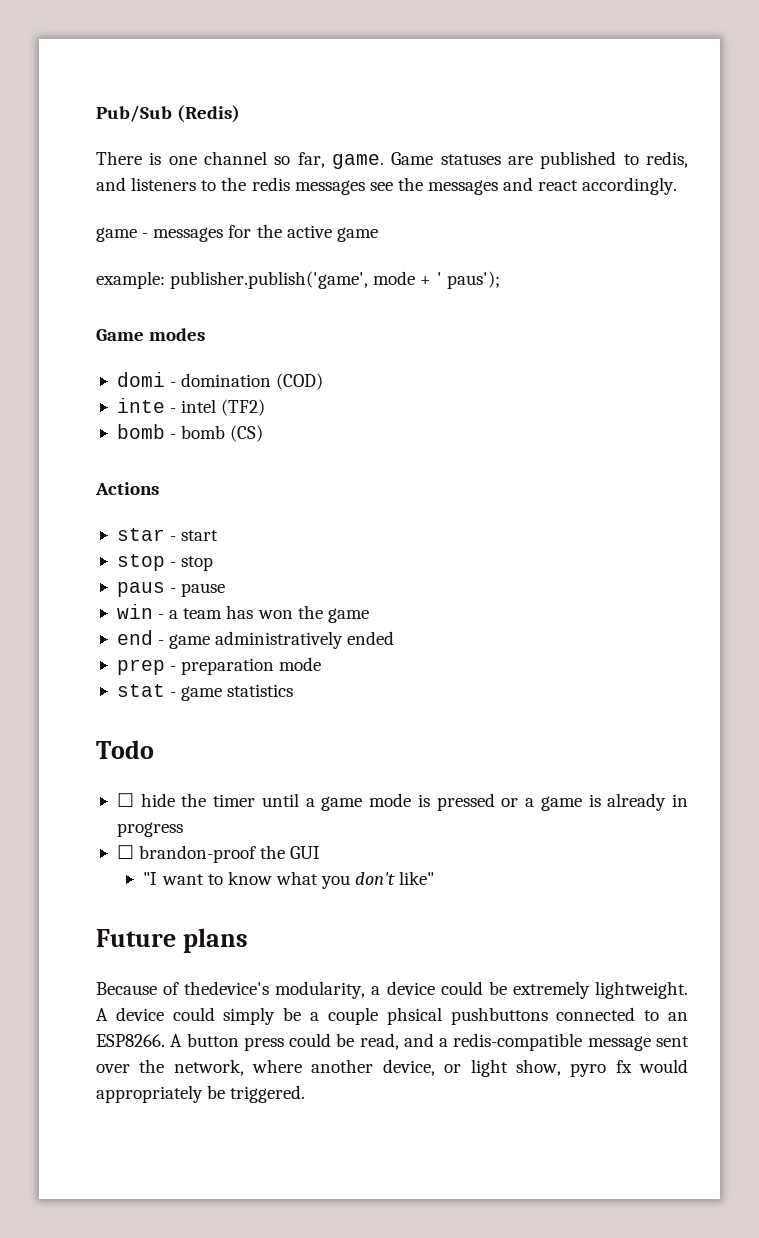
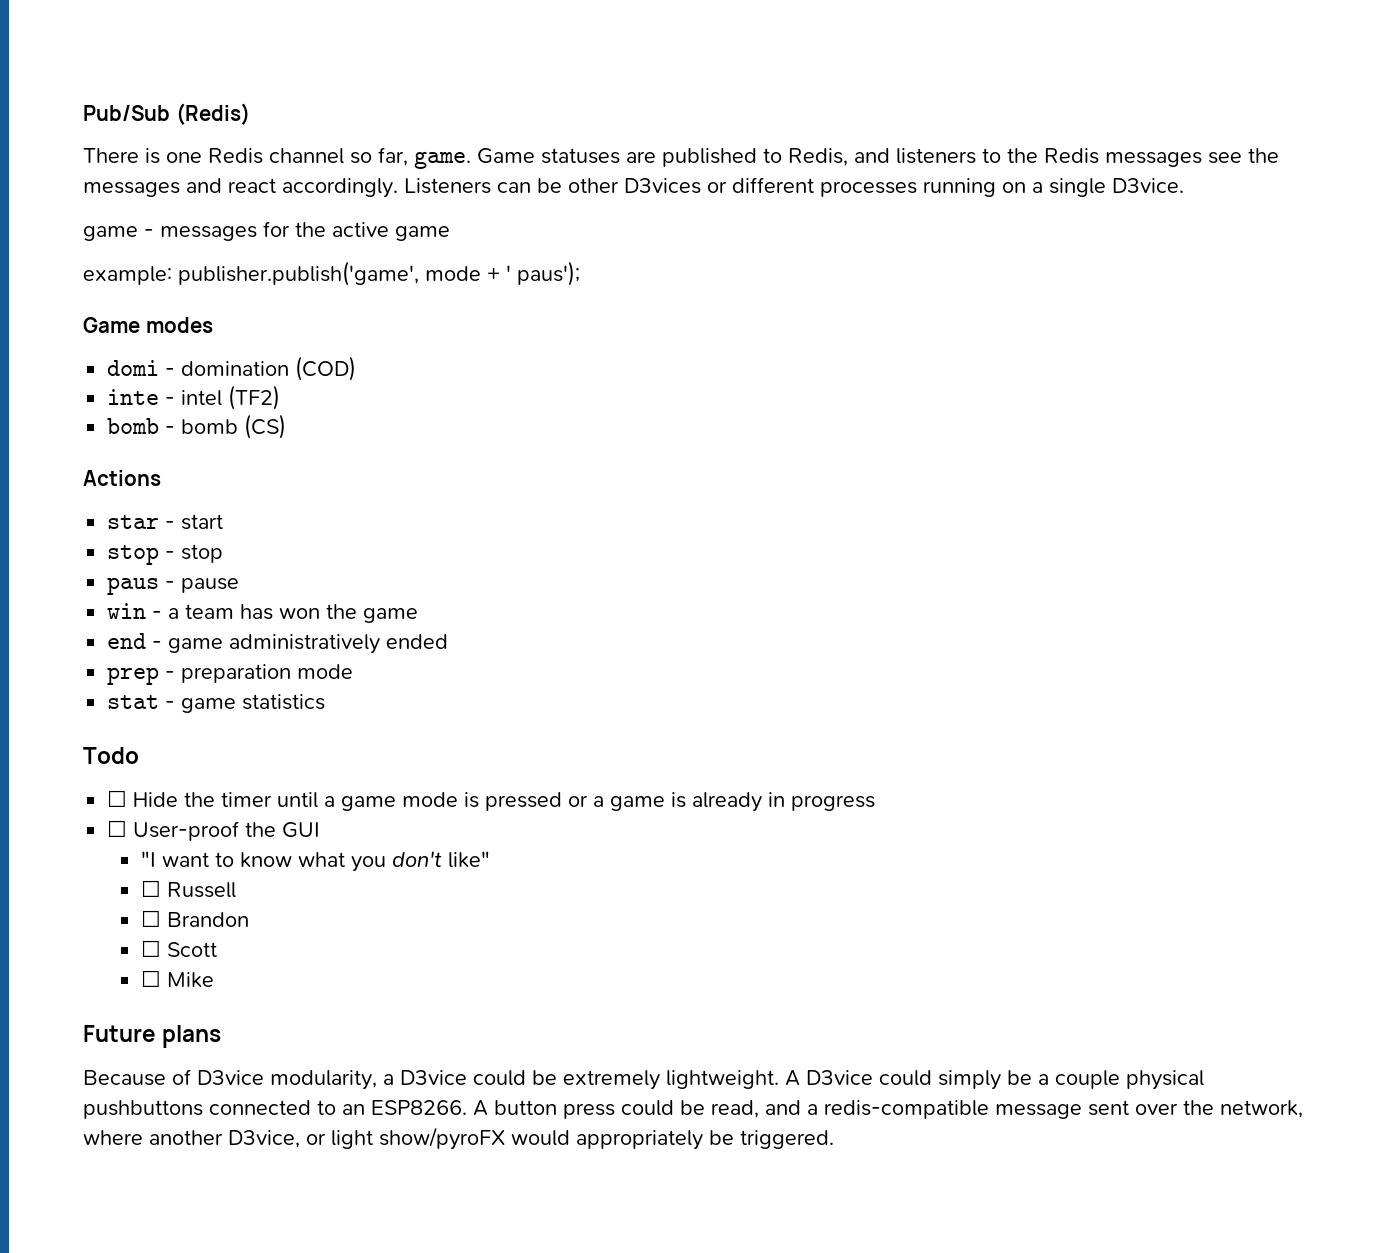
(197, 160) none -> [208,148,263,164] Redis
[646,151,688,168] redis, -> [788,148,848,166] Redis,
[251,177,290,191] redis -> [1044,148,1099,164] Redis
(678, 186) none -> [404,177,1184,197] Listeners can be other D3vices or different processes running on a single D3vice.
[140,793,175,807] hide -> [133,792,179,807] Hide
[139,845,257,863] brandon-proof -> [133,821,240,841] User-proof
(435, 878) none -> [140,880,236,898] [140,910,249,927] [140,940,217,957] [140,970,214,988] // ☐ Russell // ☐ Brandon // ☐ Scott // ☐ Mike
[184,981,270,995] thedevice's -> [197,1070,264,1085] D3vice
[386,981,435,995] device -> [400,1070,467,1085] D3vice
[115,1007,164,1021] device -> [806,1070,873,1085] D3vice
[386,1007,442,1025] phsical -> [1126,1070,1204,1090] physical
[382,1059,435,1076] device, -> [228,1130,300,1148] D3vice,
[515,1059,632,1077] show, pyro fx -> [379,1127,505,1150] show/pyroFX

